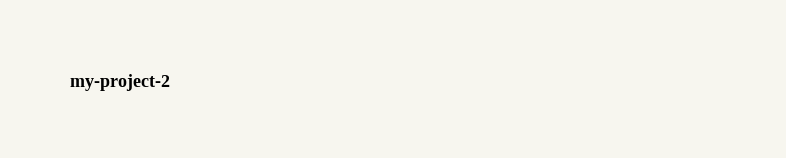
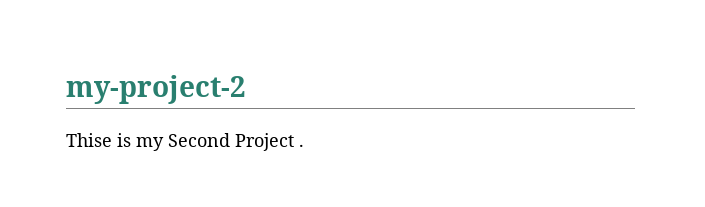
(170, 82) none -> [66,133,304,151] // Thise is my Second Project .

